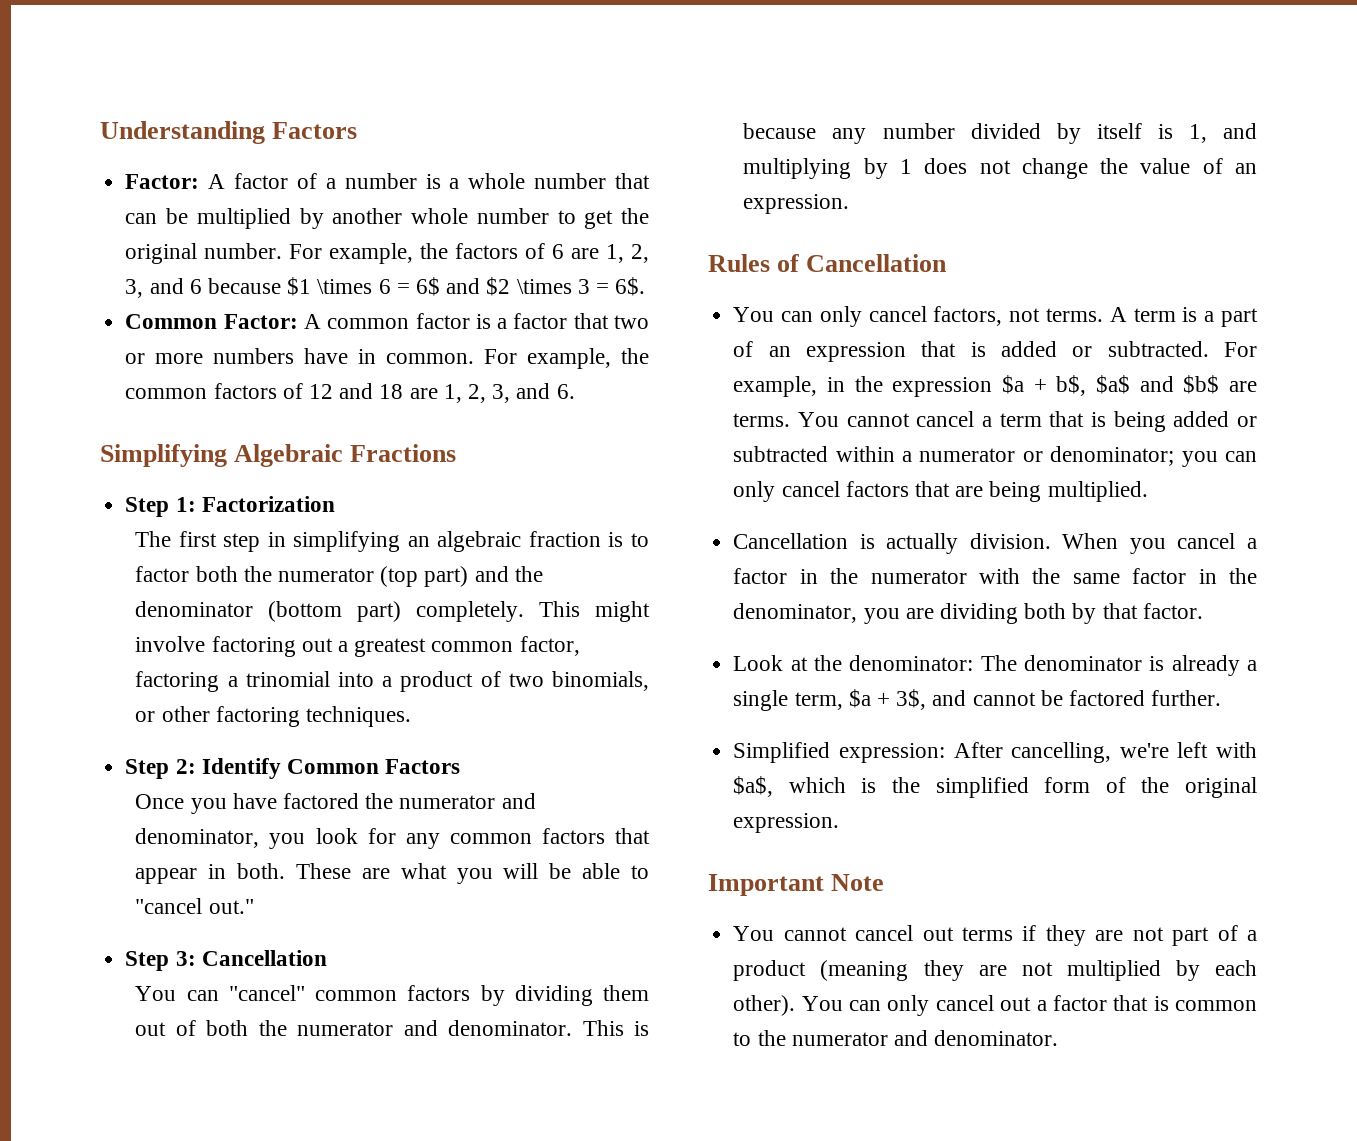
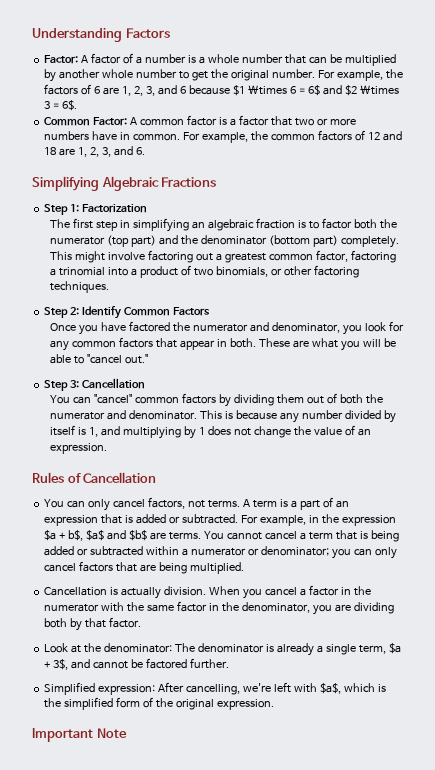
[733,925,1257,946] [733,960,1257,981] [733,995,1257,1016] [733,1030,1059,1046] // You cannot cancel out terms if they are not part of a product (meaning they are not multiplied by each other). You can only cancel out a factor that is common to the numerator and denominator. -> (127, 733) none

